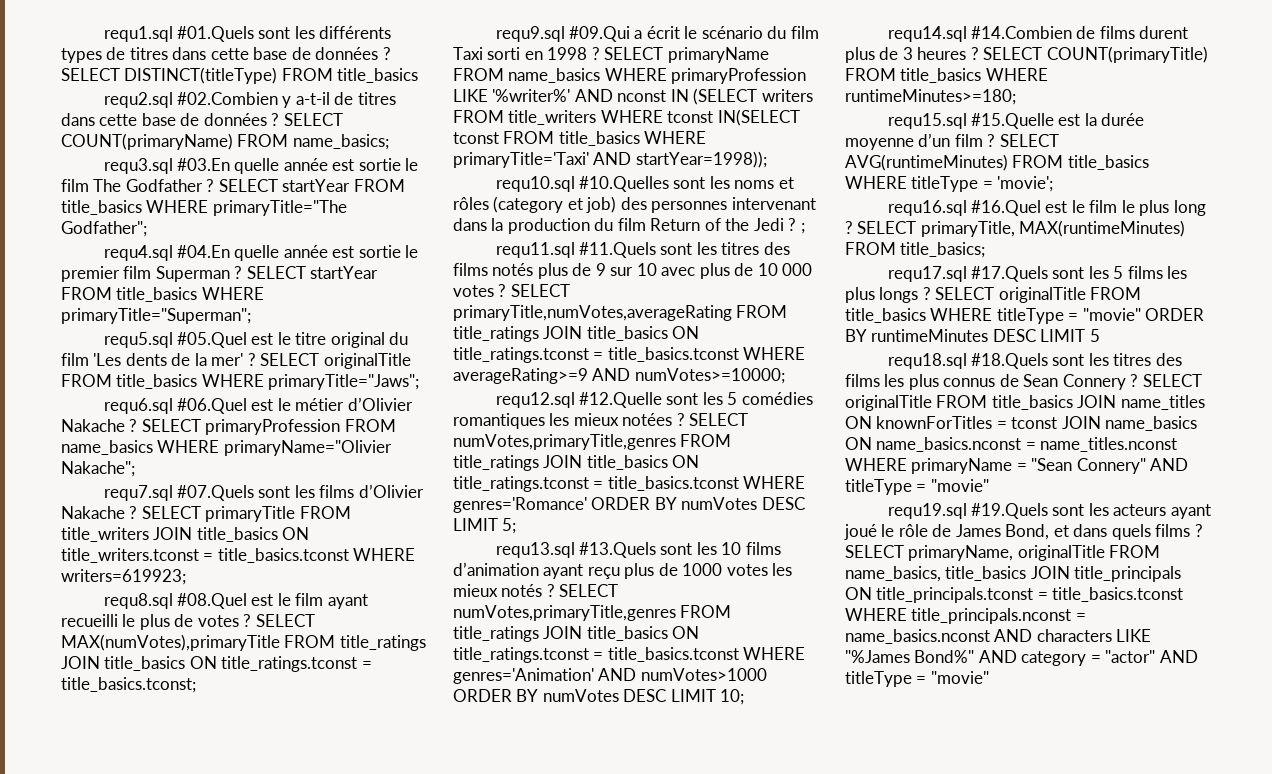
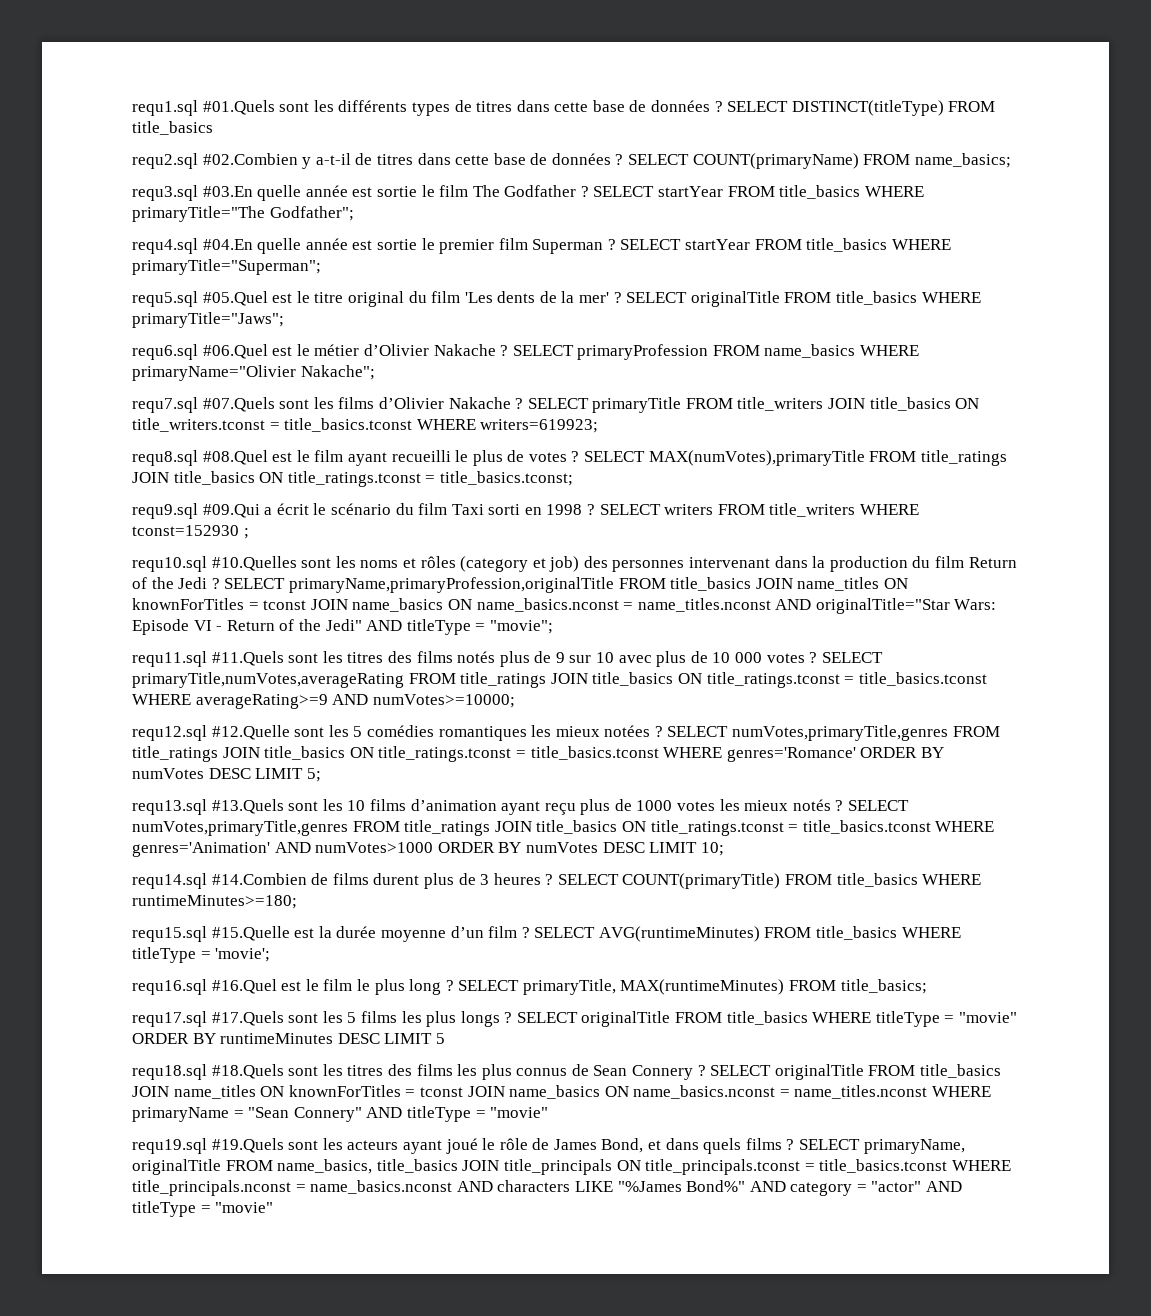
[667,47,769,63] [453,68,807,84] [453,88,813,105] [453,109,800,126] [453,131,707,146] [453,151,767,168] primaryName FROM name_basics WHERE primaryProfession LIKE '%writer%' AND nconst IN (SELECT writers FROM title_writers WHERE tconst IN(SELECT tconst FROM title_basics WHERE primaryTitle='Taxi' AND startYear=1998)); -> [664,503,920,517] [132,525,249,539] writers FROM title_writers WHERE tconst=152930 ;
[800,223,805,234] ; -> [224,577,908,593] [132,598,997,614] [132,619,553,635] SELECT primaryName,primaryProfession,originalTitle FROM title_basics JOIN name_titles ON knownForTitles = tconst JOIN name_basics ON name_basics.nconst = name_titles.nconst AND originalTitle="Star Wars: Episode VI - Return of the Jedi" AND titleType = "movie";

